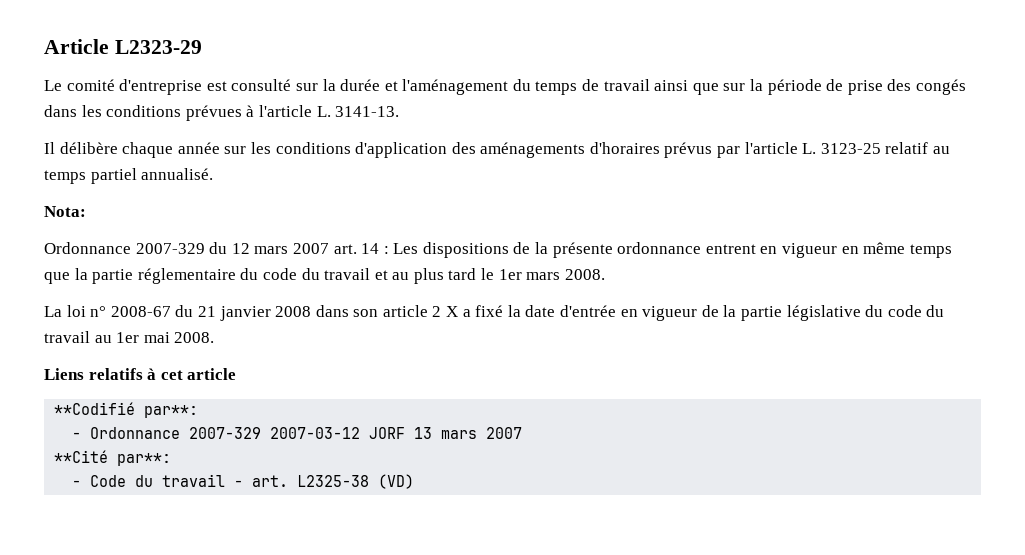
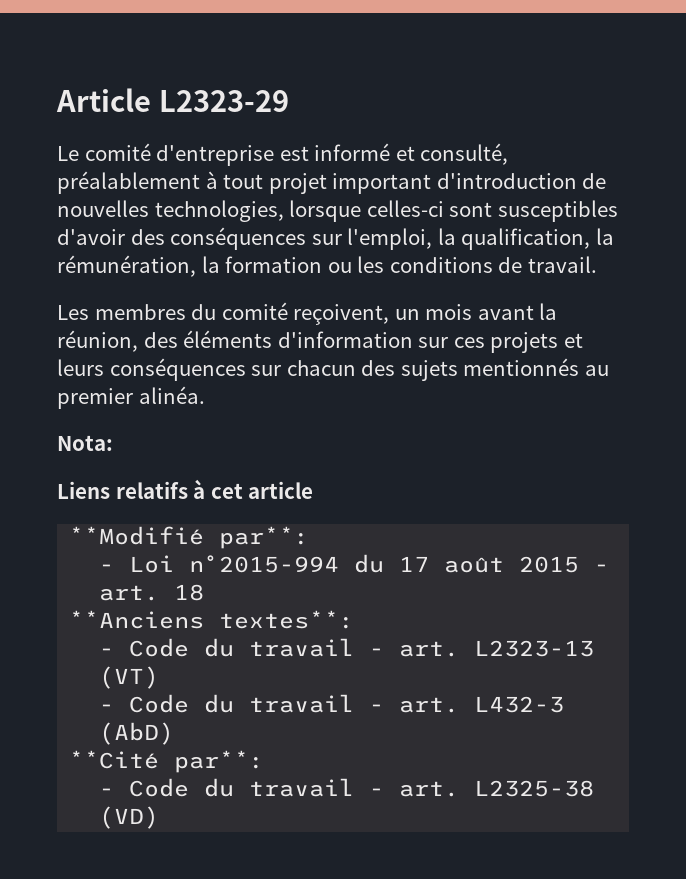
[231,79,966,95] [44,105,400,121] [44,142,951,158] [44,168,214,184] [44,206,86,217] [44,242,952,258] [44,268,605,284] [44,305,945,321] [44,331,215,343] consulté sur la durée et l'aménagement du temps de travail ainsi que sur la période de prise des congés dans les conditions prévues à l'article L. 3141-13. // Il délibère chaque année sur les conditions d'application des aménagements d'horaires prévus par l'article L. 3123-25 relatif au temps partiel annualisé. // Nota: // Ordonnance 2007-329 du 12 mars 2007 art. 14 : Les dispositions de la présente ordonnance entrent en vigueur en même temps que la partie réglementaire du code du travail et au plus tard le 1er mars 2008. // La loi n° 2008-67 du 21 janvier 2008 dans son article 2 X a fixé la date d'entrée en vigueur de la partie législative du code du travail au 1er mai 2008. -> [314,143,509,165] [57,171,607,194] [57,200,618,222] [57,227,614,250] [57,255,597,277] [57,302,558,325] [57,330,583,353] [57,358,609,381] [57,386,205,409] [57,435,113,451] informé et consulté, préalablement à tout projet important d'introduction de nouvelles technologies, lorsque celles-ci sont susceptibles d'avoir des conséquences sur l'emploi, la qualification, la rémunération, la formation ou les conditions de travail. // Les membres du comité reçoivent, un mois avant la réunion, des éléments d'information sur ces projets et leurs conséquences sur chacun des sujets mentionnés au premier alinéa. // Nota:
[54,402,199,418] [72,427,523,439] **Codifié par**: // - Ordonnance 2007-329 2007-03-12 JORF 13 mars 2007 -> [69,526,310,549] [99,554,610,573] [99,584,205,601] [69,610,355,629] [99,638,595,657] [99,666,160,689] [99,694,565,713] [99,722,175,745] **Modifié par**: // - Loi n°2015-994 du 17 août 2015 - art. 18 // **Anciens textes**: // - Code du travail - art. L2323-13 (VT) // - Code du travail - art. L432-3 (AbD)

